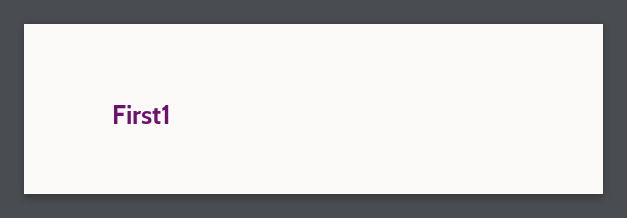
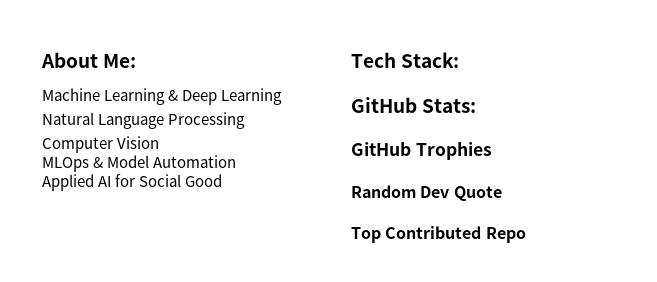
[112,105,171,124] First1 -> [41,52,137,68] [42,88,283,105] [42,112,246,129] [42,136,160,153] [42,155,237,172] [42,174,223,191] [351,52,460,68] [351,97,477,113] [351,142,492,160] [351,185,502,201] [351,226,526,243] About Me: // Machine Learning & Deep Learning // Natural Language Processing // Computer Vision // MLOps & Model Automation // Applied AI for Social Good // Tech Stack: // GitHub Stats: // GitHub Trophies // Random Dev Quote // Top Contributed Repo

